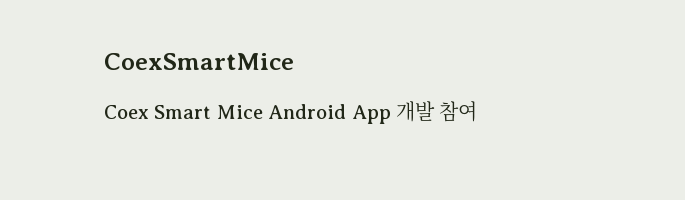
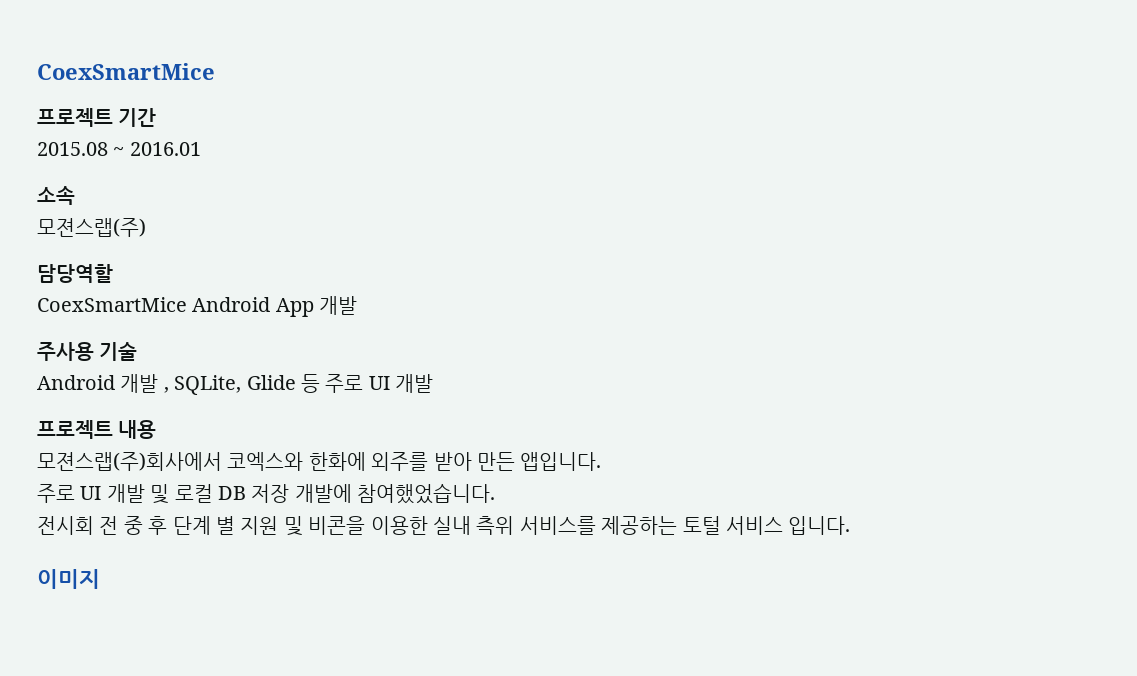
[104,101,478,124] Coex Smart Mice Android App 개발 참여 -> [37,108,157,127] [37,142,201,156] [37,186,75,205] [37,218,146,237] [37,264,113,283] [37,296,358,317] [37,342,138,361] [37,374,434,395] [37,420,157,439] [37,452,602,471] [37,483,496,504] [37,516,851,536] [37,569,100,589] 프로젝트 기간 // 2015.08 ~ 2016.01 // 소속 // 모젼스랩(주) // 담당역할 // CoexSmartMice Android App 개발 // 주사용 기술 // Android 개발 , SQLite, Glide 등 주로 UI 개발 // 프로젝트 내용 // 모젼스랩(주)회사에서 코엑스와 한화에 외주를 받아 만든 앱입니다. // 주로 UI 개발 및 로컬 DB 저장 개발에 참여했었습니다. // 전시회 전 중 후 단계 별 지원 및 비콘을 이용한 실내 측위 서비스를 제공하는 토털 서비스 입니다. // 이미지

